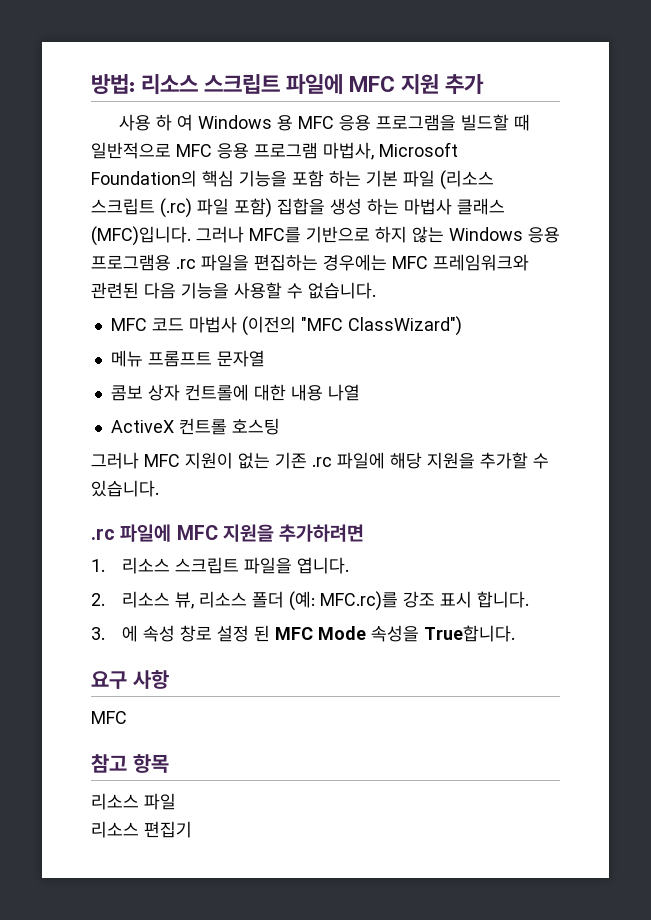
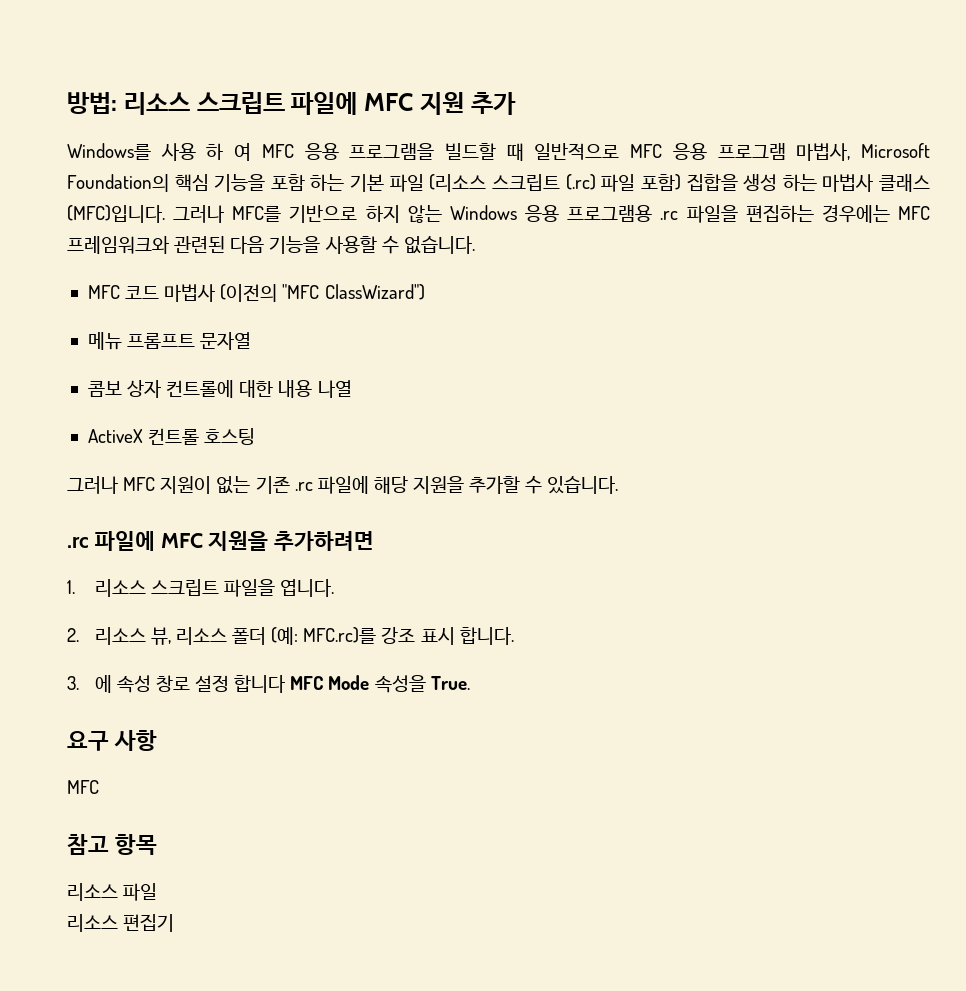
(485, 84) none -> [67,143,151,160] Windows를
[198,115,294,131] Windows 용 -> (252, 152) none
[254,625,271,642] 된 -> [234,675,286,693] 합니다
[424,625,516,642] True합니다. -> [430,676,470,690] True.

